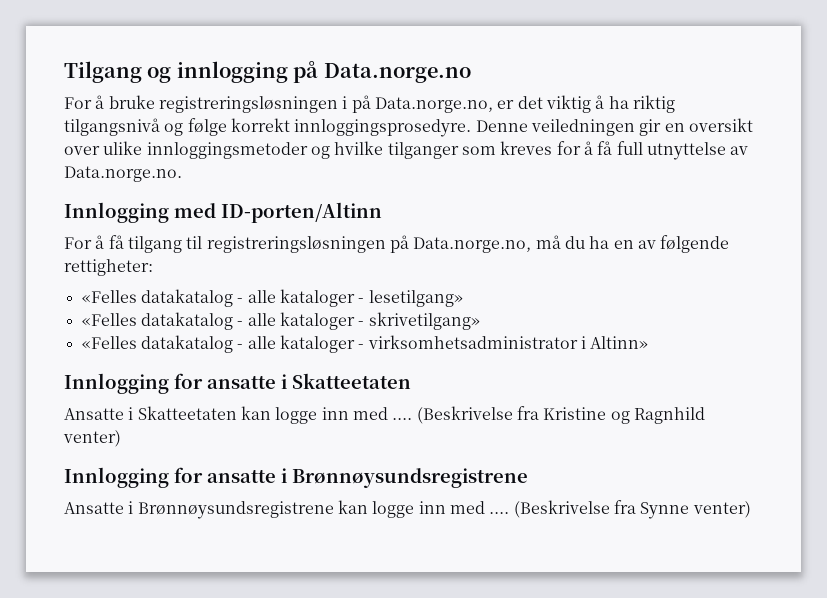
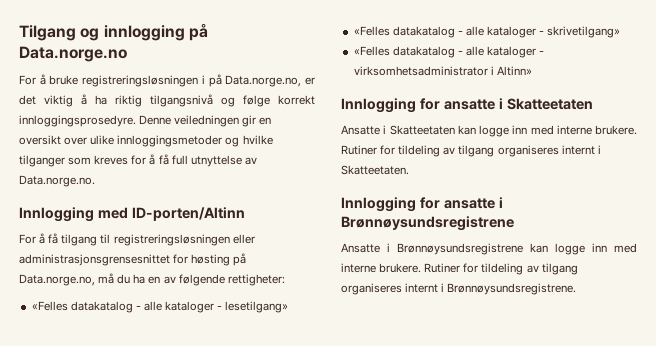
(386, 244) none -> [232,234,255,244] [19,254,231,266] eller administrasjonsgrensesnittet for høsting
[392,406,705,424] [63,430,121,447] .... (Beskrivelse fra Kristine og Ragnhild venter) -> [556,125,637,135] [341,145,601,157] [341,165,409,175] interne brukere. Rutiner for tildeling av tilgang organiseres internt i Skatteetaten.
[489,500,751,519] .... (Beskrivelse fra Synne venter) -> [341,263,578,275] [341,283,577,295] interne brukere. Rutiner for tildeling av tilgang organiseres internt i Brønnøysundsregistrene.

